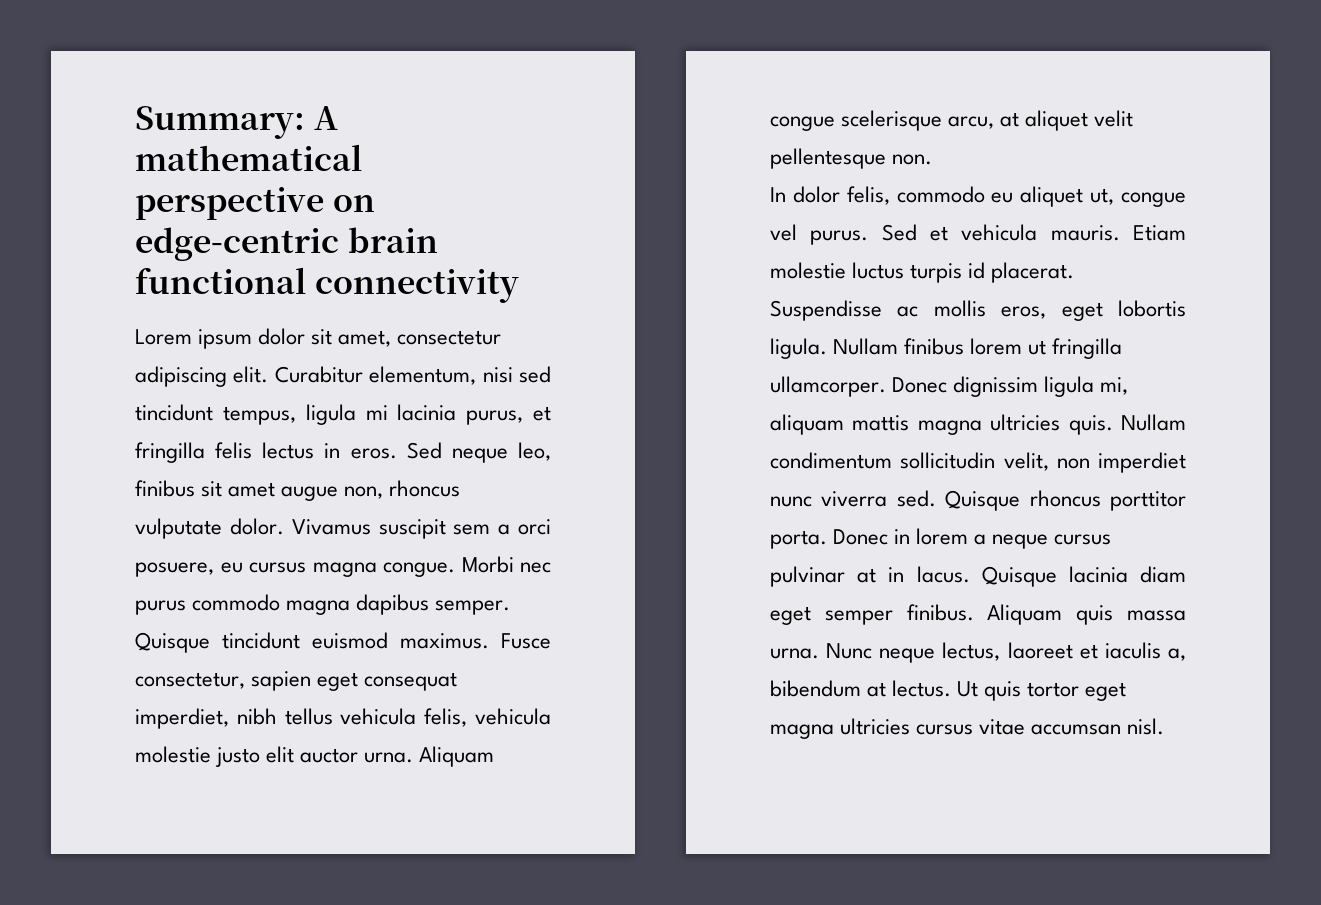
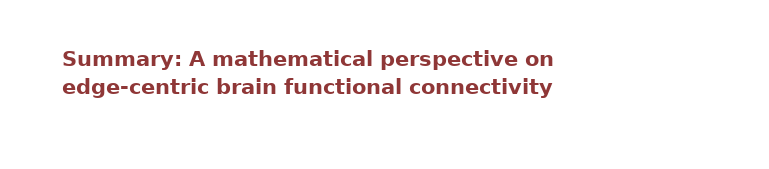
[135,328,502,349] [135,366,551,387] [135,404,551,425] [135,442,551,463] [135,480,461,501] [135,518,551,539] [135,556,551,577] [135,594,511,615] [135,632,551,653] [135,671,458,691] [135,708,551,729] [135,746,495,767] [770,110,1134,131] [770,148,933,169] [770,186,1186,207] [770,224,1186,245] [770,262,1075,283] [770,300,1186,321] [770,338,1123,359] [770,376,1129,397] [770,414,1186,435] [770,452,1186,473] [770,490,1186,511] [770,528,1112,549] [770,566,1186,587] [770,604,1186,625] [770,642,1186,663] [770,680,1127,701] [770,718,1165,739] // Lorem ipsum dolor sit amet, consectetur adipiscing elit. Curabitur elementum, nisi sed tincidunt tempus, ligula mi lacinia purus, et fringilla felis lectus in eros. Sed neque leo, finibus sit amet augue non, rhoncus vulputate dolor. Vivamus suscipit sem a orci posuere, eu cursus magna congue. Morbi nec purus commodo magna dapibus semper. Quisque tincidunt euismod maximus. Fusce consectetur, sapien eget consequat imperdiet, nibh tellus vehicula felis, vehicula molestie justo elit auctor urna. Aliquam congue scelerisque arcu, at aliquet velit pellentesque non. // In dolor felis, commodo eu aliquet ut, congue vel purus. Sed et vehicula mauris. Etiam molestie luctus turpis id placerat. Suspendisse ac mollis eros, eget lobortis ligula. Nullam finibus lorem ut fringilla ullamcorper. Donec dignissim ligula mi, aliquam mattis magna ultricies quis. Nullam condimentum sollicitudin velit, non imperdiet nunc viverra sed. Quisque rhoncus porttitor porta. Donec in lorem a neque cursus pulvinar at in lacus. Quisque lacinia diam eget semper finibus. Aliquam quis massa urna. Nunc neque lectus, laoreet et iaculis a, bibendum at lectus. Ut quis tortor eget magna ultricies cursus vitae accumsan nisl. -> (553, 88) none

